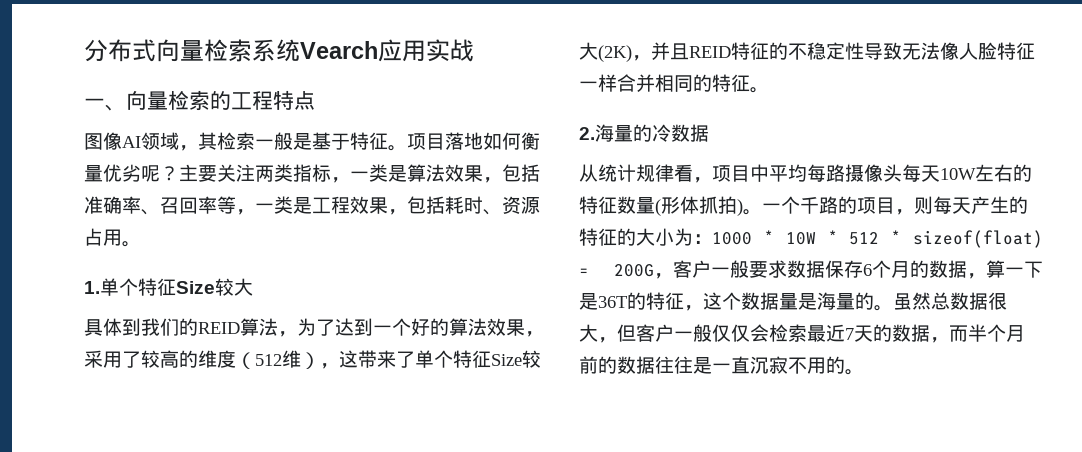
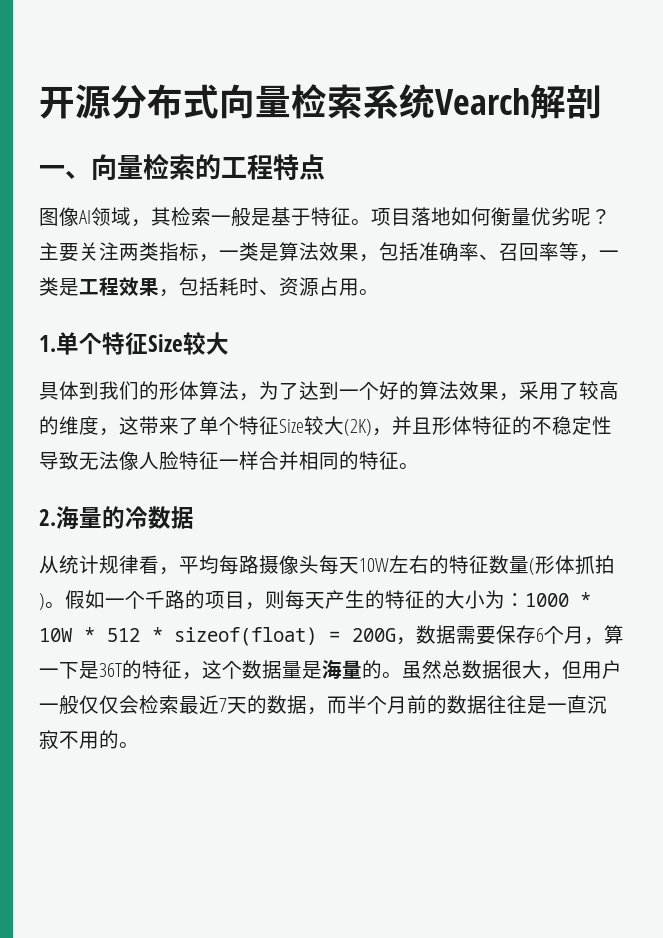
(84, 50) none -> [39,84,111,119] 开源
[378,39,474,62] 应用实战 -> [530,84,602,119] 解剖
[198,322,240,334] REID -> [159,381,199,400] 形体
[236,350,320,369] （512维） -> (99, 425) none
[689,46,731,58] REID -> [432,416,472,435] 形体
[712,164,769,182] 项目中 -> (179, 571) none
(762, 212) none -> [65,590,105,609] 假如
[673,260,825,278] 客户一般要求数据 -> [415,625,496,645] 数据需要
[910,260,967,278] 的数据 -> (584, 635) none
[636,324,655,342] 客 -> [582,661,602,679] 用

